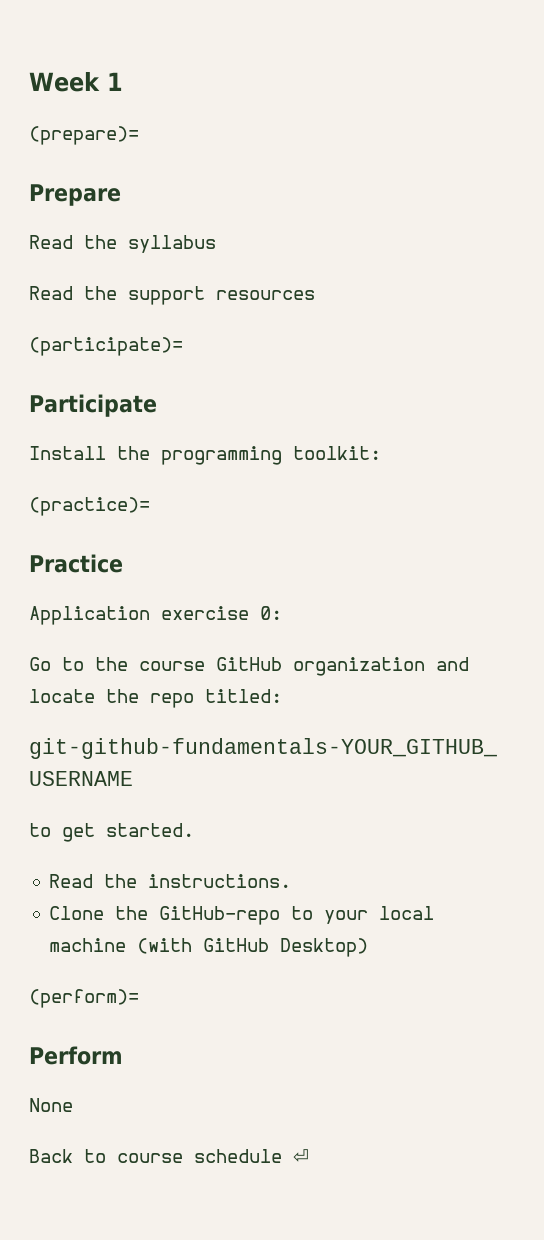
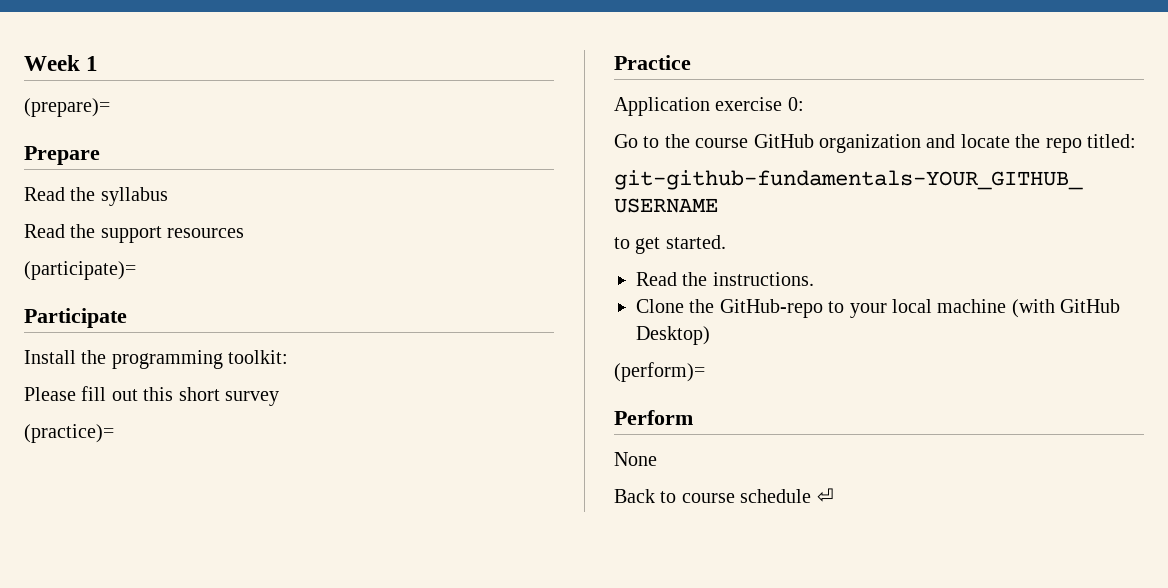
(381, 453) none -> [24,386,279,406] // Please fill out this short survey

